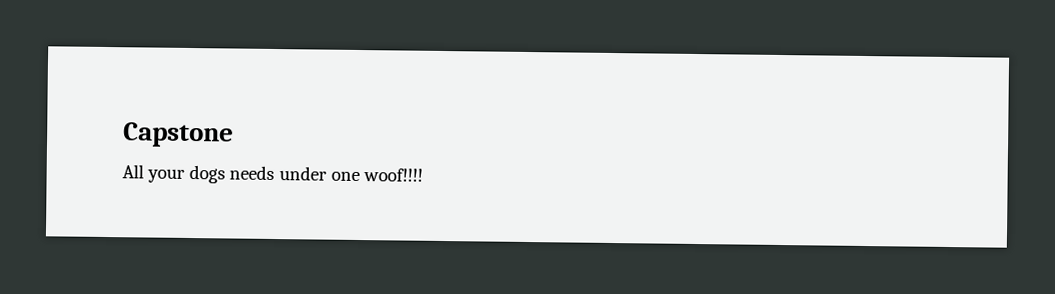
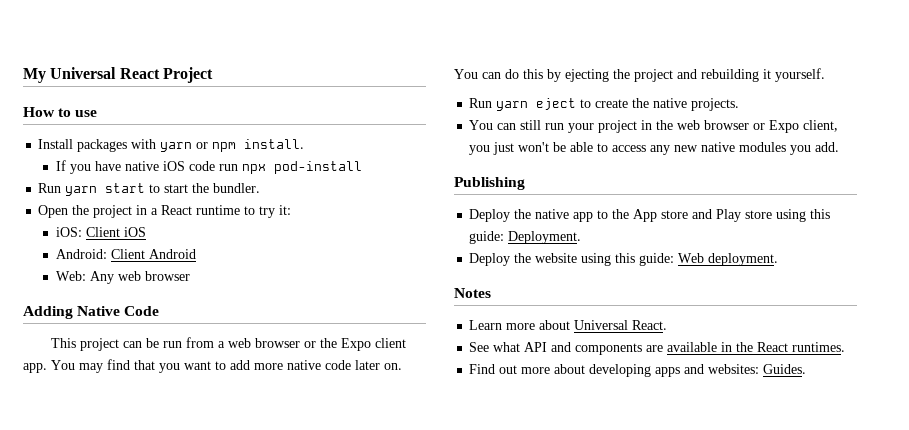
[122,122,234,148] [122,164,423,184] Capstone // All your dogs needs under one woof!!!! -> [23,67,213,83] [23,107,98,117] [38,139,305,152] [55,160,362,174] [38,183,261,196] [38,205,292,218] [55,227,146,237] [55,249,196,259] [55,271,190,284] [23,306,160,319] [50,337,406,351] [23,359,402,373] [454,68,825,82] [469,98,740,111] [469,120,839,133] [469,142,840,155] [454,177,525,190] [469,209,831,222] [469,231,582,244] [469,253,779,266] [454,288,491,298] [469,320,668,330] [469,342,846,355] [469,364,807,377] My Universal React Project // How to use // Install packages with yarn or npm install. // If you have native iOS code run npx pod-install // Run yarn start to start the bundler. // Open the project in a React runtime to try it: // iOS: Client iOS // Android: Client Android // Web: Any web browser // Adding Native Code // This project can be run from a web browser or the Expo client app. You may find that you want to add more native code later on. You can do this by ejecting the project and rebuilding it yourself. // Run yarn eject to create the native projects. // You can still run your project in the web browser or Expo client, you just won't be able to access any new native modules you add. // Publishing // Deploy the native app to the App store and Play store using this guide: Deployment. // Deploy the website using this guide: Web deployment. // Notes // Learn more about Universal React. // See what API and components are available in the React runtimes. // Find out more about developing apps and websites: Guides.

